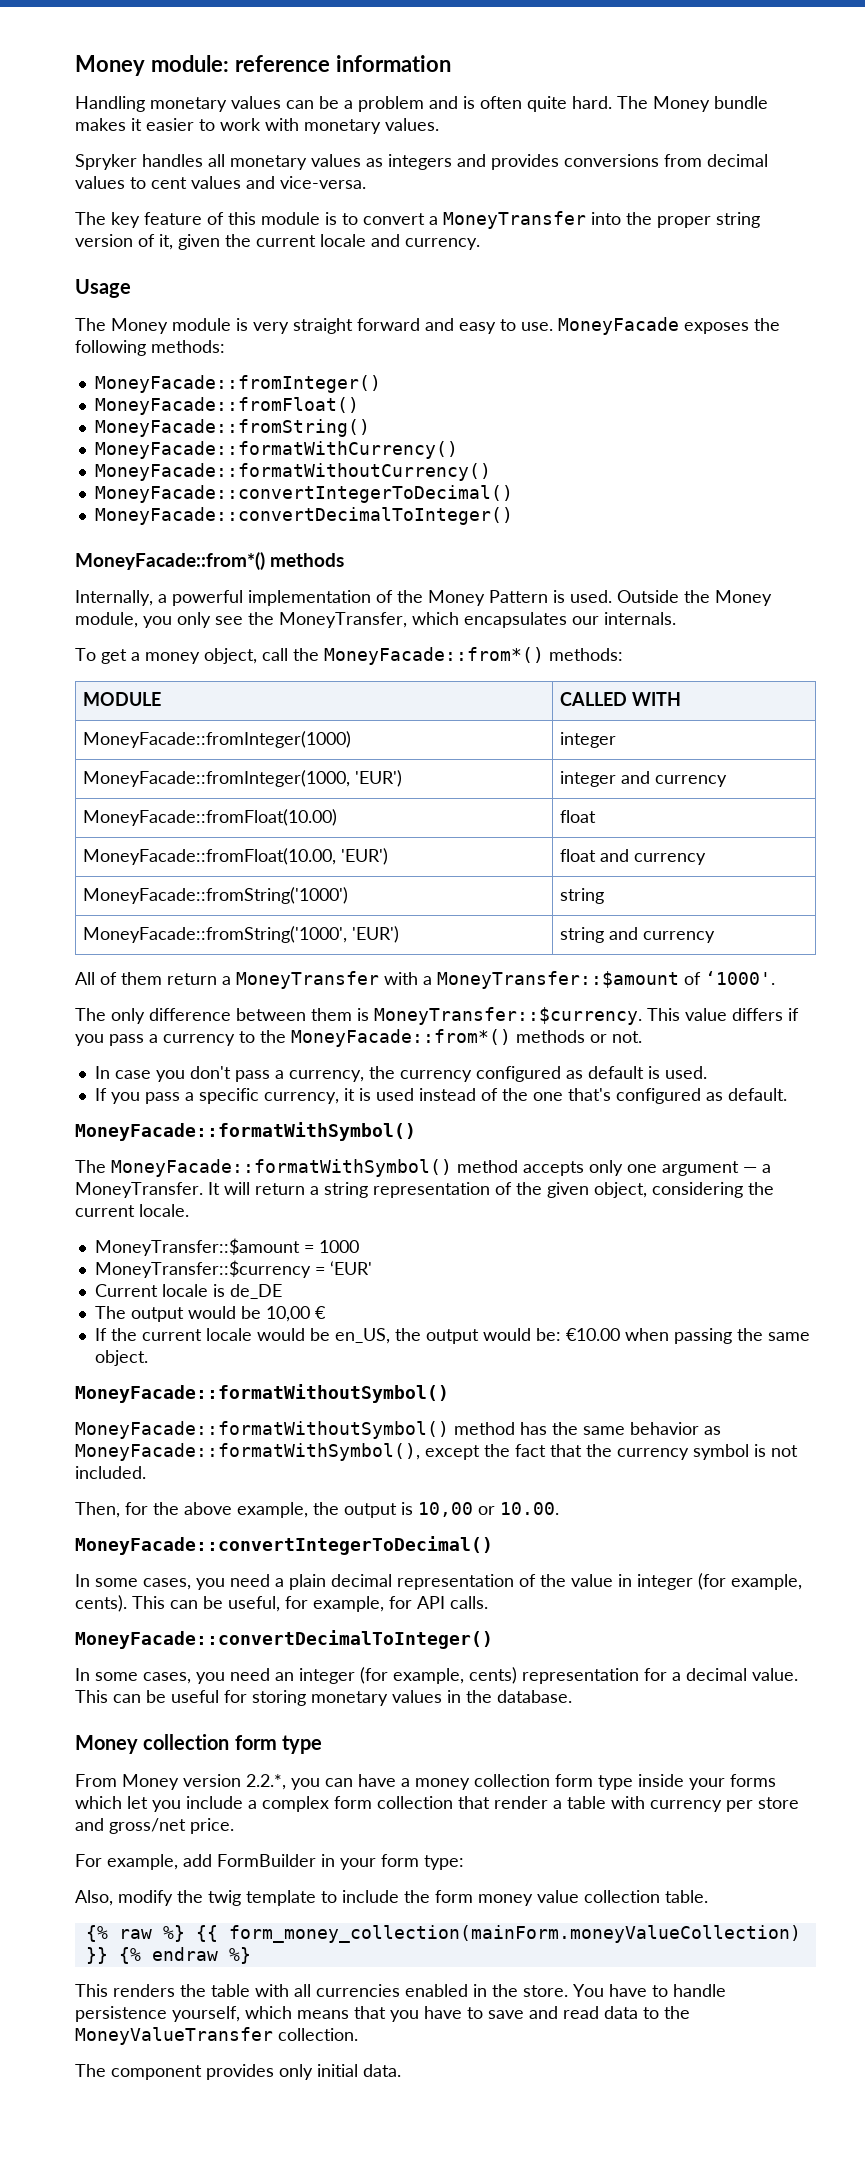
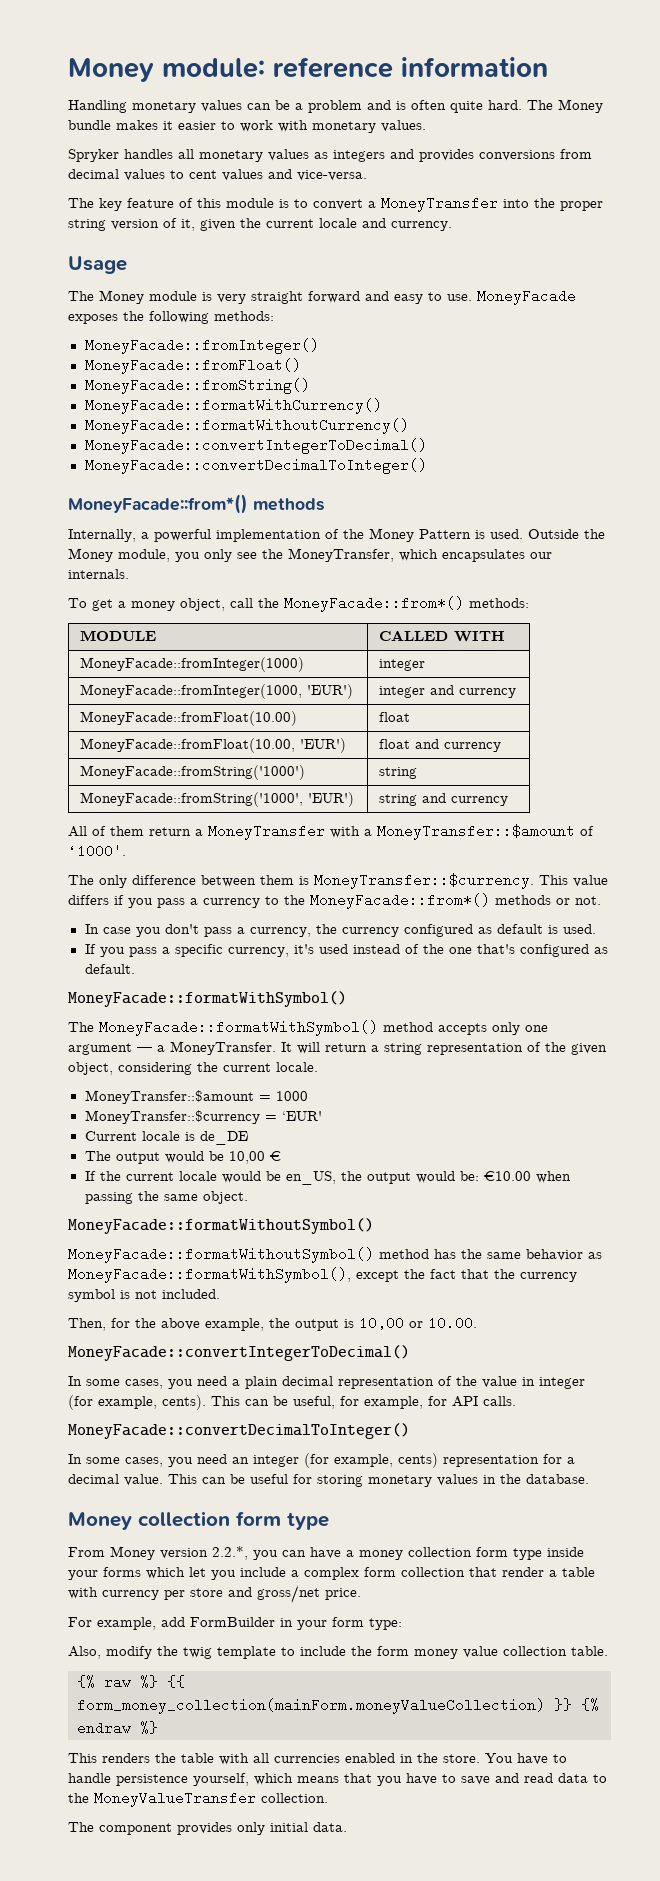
[343,1088,371,1101] it is -> [293,944,314,954] it's

